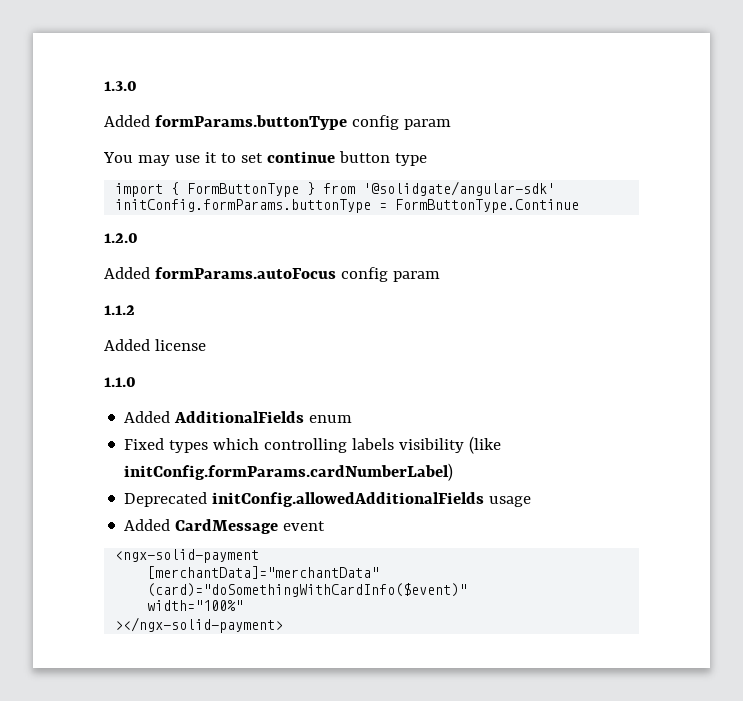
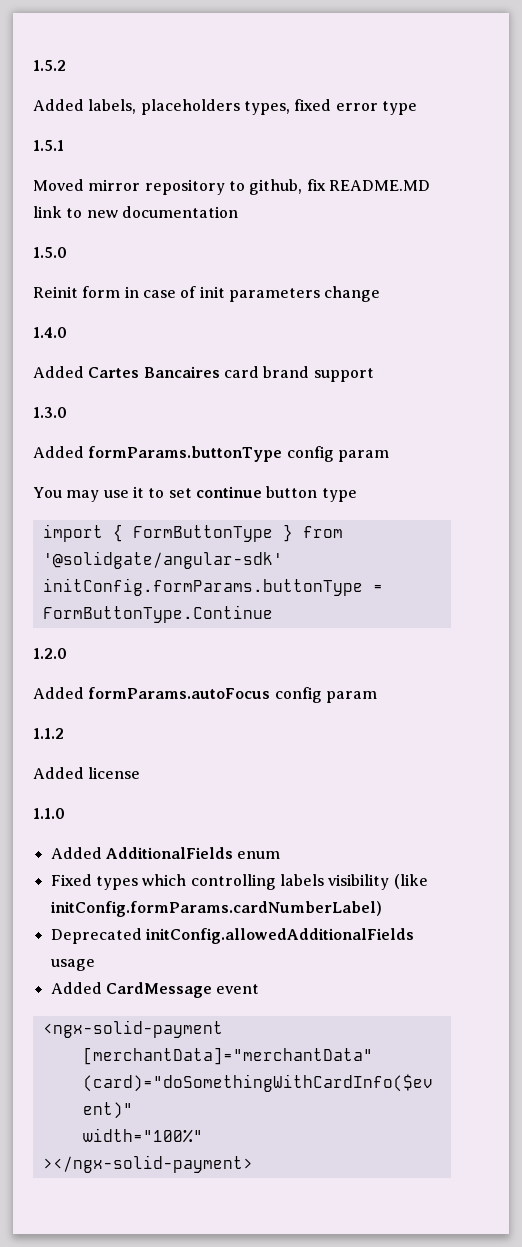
(104, 86) none -> [33,60,66,71] [33,99,417,115] [33,140,64,151] [33,179,430,195] [33,206,238,218] [33,247,67,258] [33,286,381,302] [33,327,67,338] [33,366,374,382] 1.5.2 // Added labels, placeholders types, fixed error type // 1.5.1 // Moved mirror repository to github, fix README.MD link to new documentation // 1.5.0 // Reinit form in case of init parameters change // 1.4.0 // Added Cartes Bancaires card brand support //

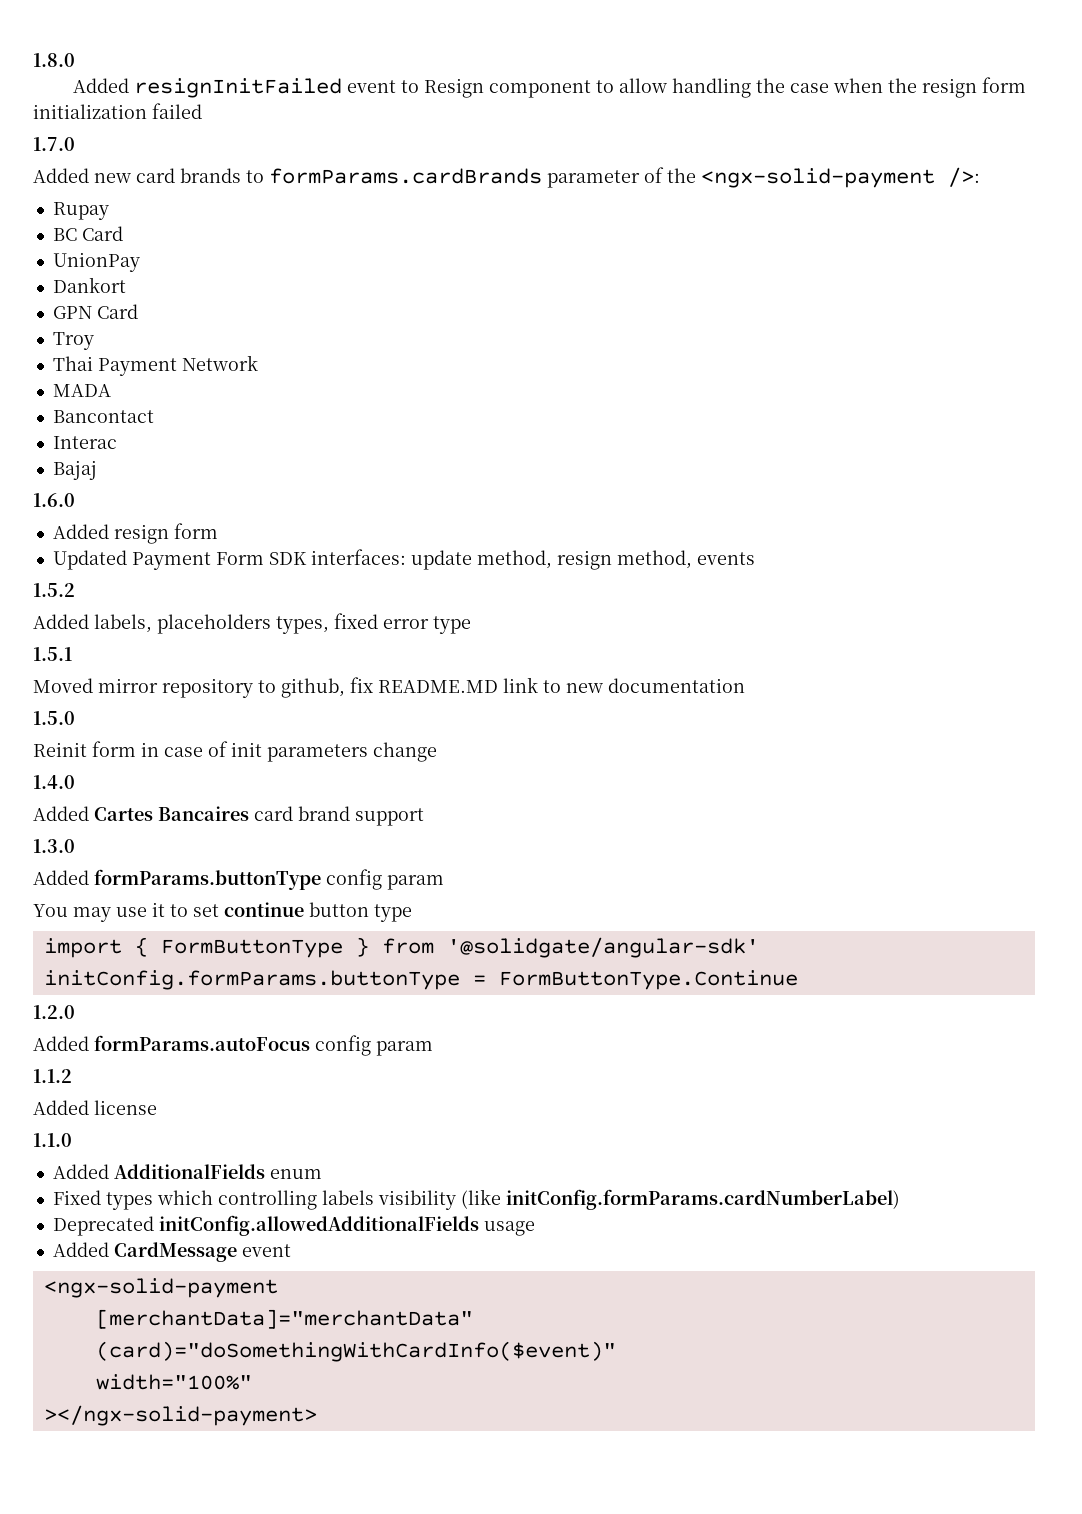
(33, 65) none -> [33,53,75,67] [73,77,1027,98] [33,103,202,119] [33,137,75,151] [33,167,980,188] [52,202,109,220] [52,226,123,241] [52,252,140,272] [52,277,126,293] [52,304,138,319] [52,332,94,350] [52,355,258,376] [52,384,111,397] [52,410,154,423] [52,436,117,449] [52,460,97,480] [33,493,75,507] [52,523,218,544] [52,549,755,570] 1.8.0 // Added resignInitFailed event to Resign component to allow handling the case when the resign form initialization failed // 1.7.0 // Added new card brands to formParams.cardBrands parameter of the <ngx-solid-payment />: // Rupay // BC Card // UnionPay // Dankort // GPN Card // Troy // Thai Payment Network // MADA // Bancontact // Interac // Bajaj // 1.6.0 // Added resign form // Updated Payment Form SDK interfaces: update method, resign method, events //

